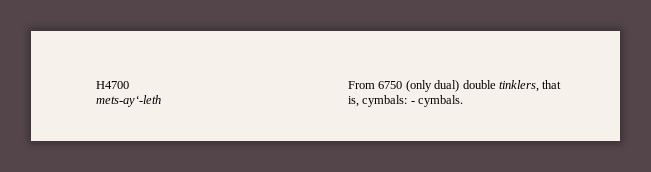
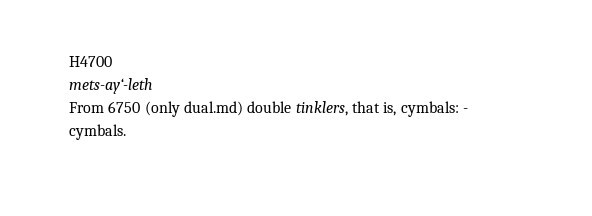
[434,80,460,92] dual) -> [183,101,243,116] dual.md)

